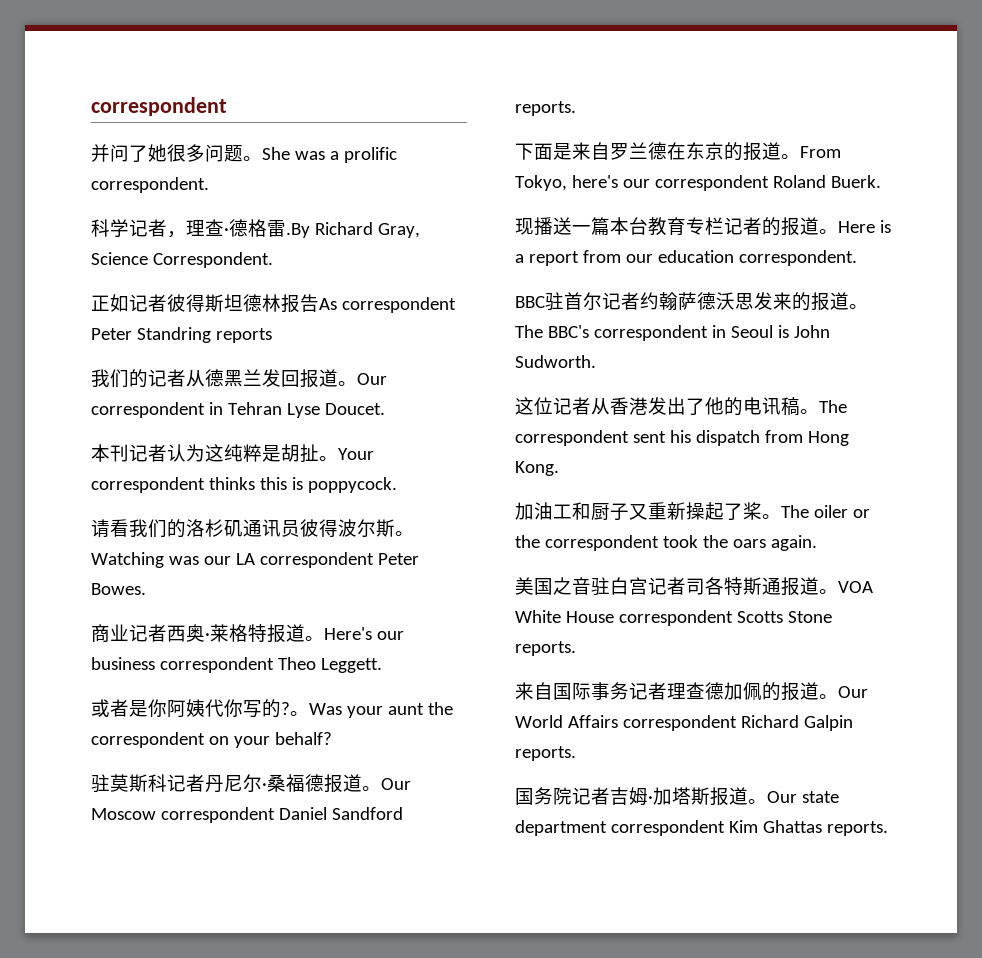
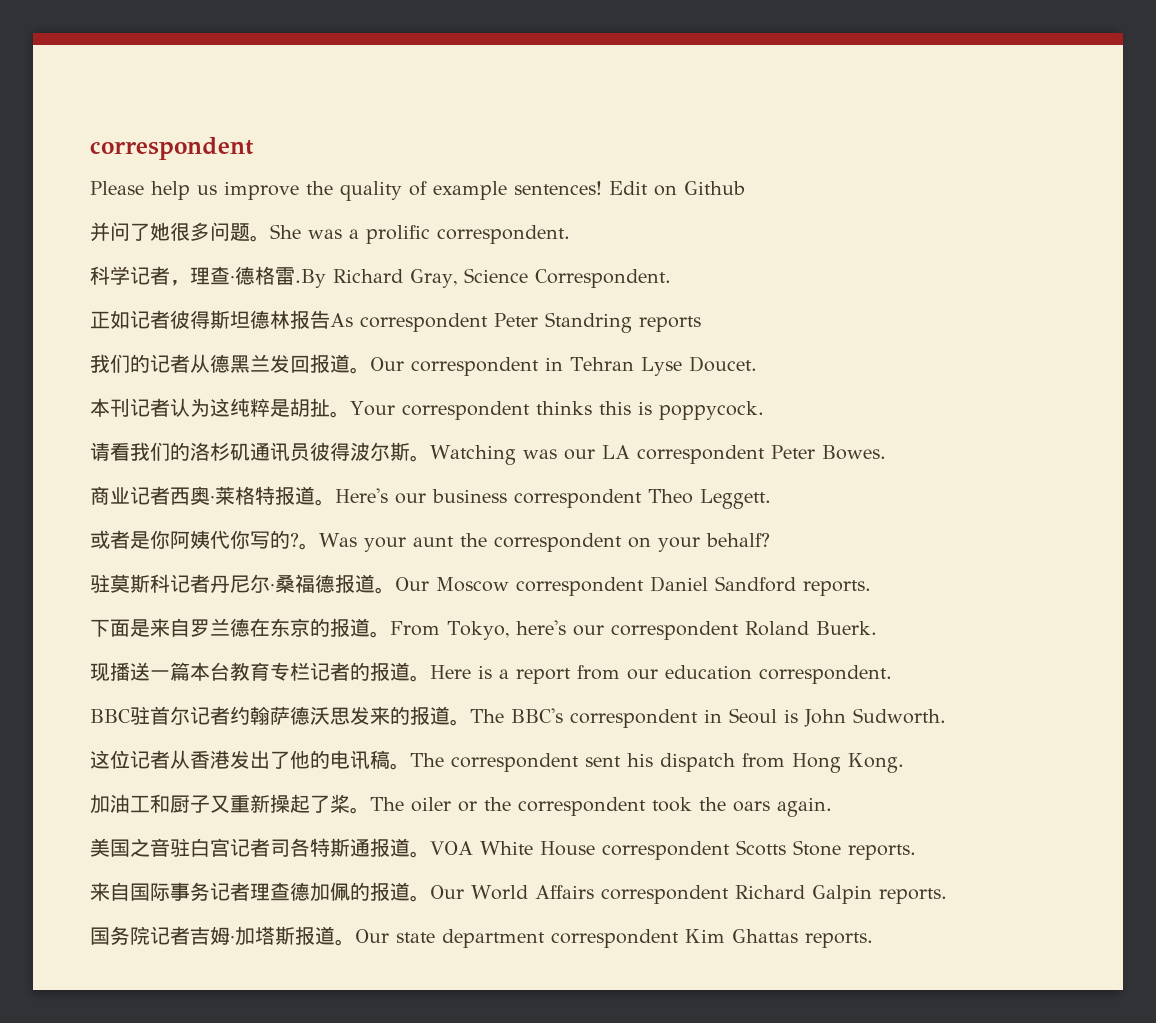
[91,97,227,116] correspondent -> [90,137,254,160] [90,181,745,201] correspondent // Please help us improve the quality of example sentences! Edit on Github

